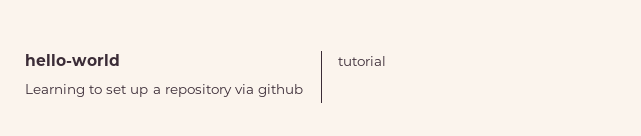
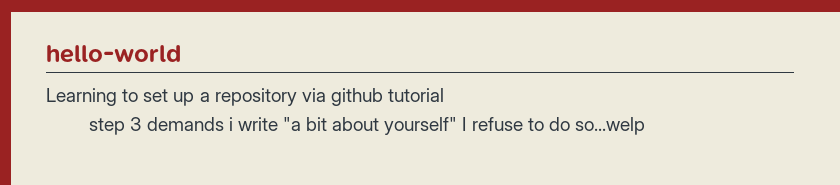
(386, 61) none -> [89,117,645,135] // step 3 demands i write "a bit about yourself" I refuse to do so...welp

